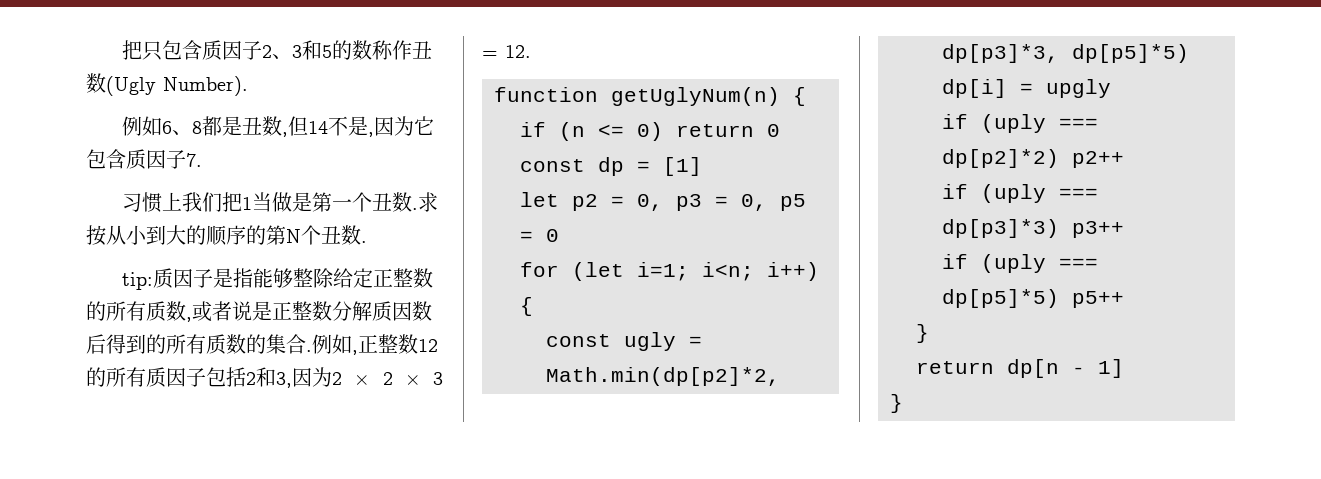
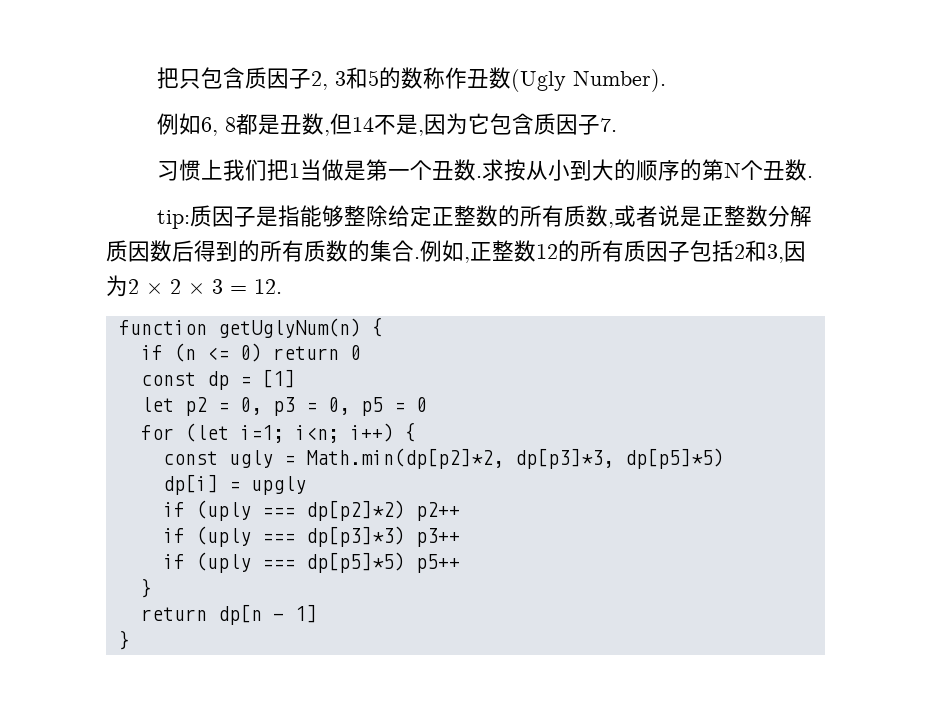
[262,45,293,59] 2、 -> [311,71,329,90] 2,
[162,121,193,135] 6、 -> [201,117,219,136] 6,

